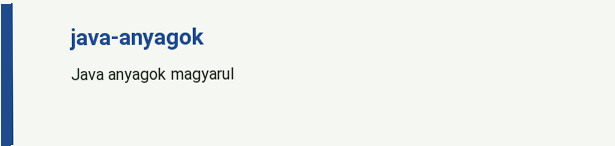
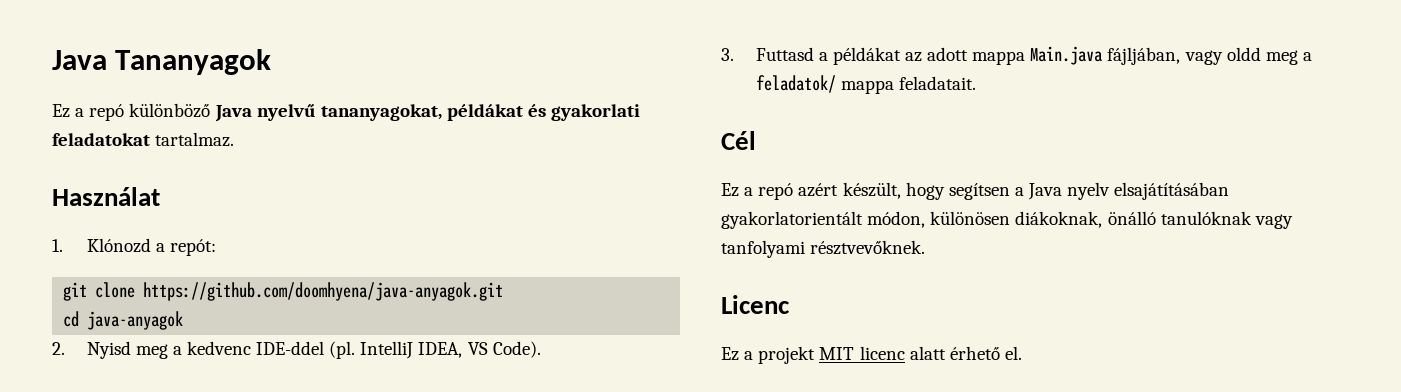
[69,27,205,51] [70,67,235,84] java-anyagok // Java anyagok magyarul -> [52,49,272,75] [52,103,641,122] [52,132,235,147] [52,187,160,206] [52,238,216,256] [63,282,504,301] [63,311,184,330] [52,341,541,359] [721,46,1312,65] [755,75,976,94] [721,131,756,150] [721,182,1230,200] [721,211,1293,229] [721,240,926,258] [721,295,790,314] [721,346,1022,364] Java Tananyagok // Ez a repó különböző Java nyelvű tananyagokat, példákat és gyakorlati feladatokat tartalmaz. // Használat // 1. Klónozd a repót: // git clone https://github.com/doomhyena/java-anyagok.git // cd java-anyagok // 2. Nyisd meg a kedvenc IDE-ddel (pl. IntelliJ IDEA, VS Code). // 3. Futtasd a példákat az adott mappa Main.java fájljában, vagy oldd meg a feladatok/ mappa feladatait. // Cél // Ez a repó azért készült, hogy segítsen a Java nyelv elsajátításában gyakorlatorientált módon, különösen diákoknak, önálló tanulóknak vagy tanfolyami résztvevőknek. // Licenc // Ez a projekt MIT licenc alatt érhető el.

